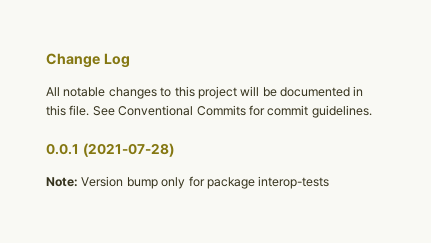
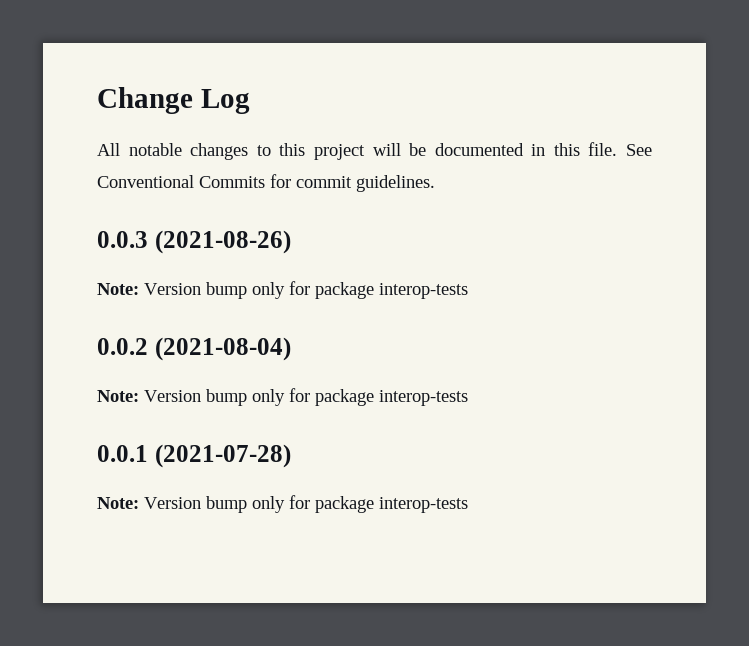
(372, 111) none -> [97,230,291,254] [97,281,468,299] [97,337,291,361] [97,388,468,406] // 0.0.3 (2021-08-26) // Note: Version bump only for package interop-tests // 0.0.2 (2021-08-04) // Note: Version bump only for package interop-tests

